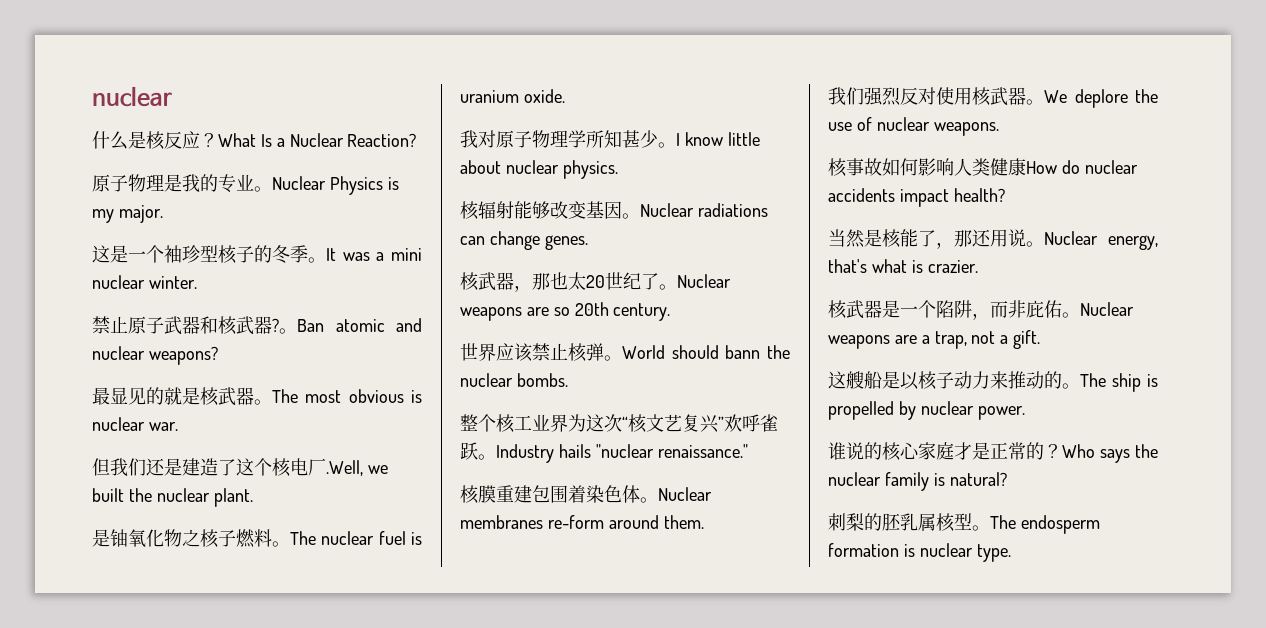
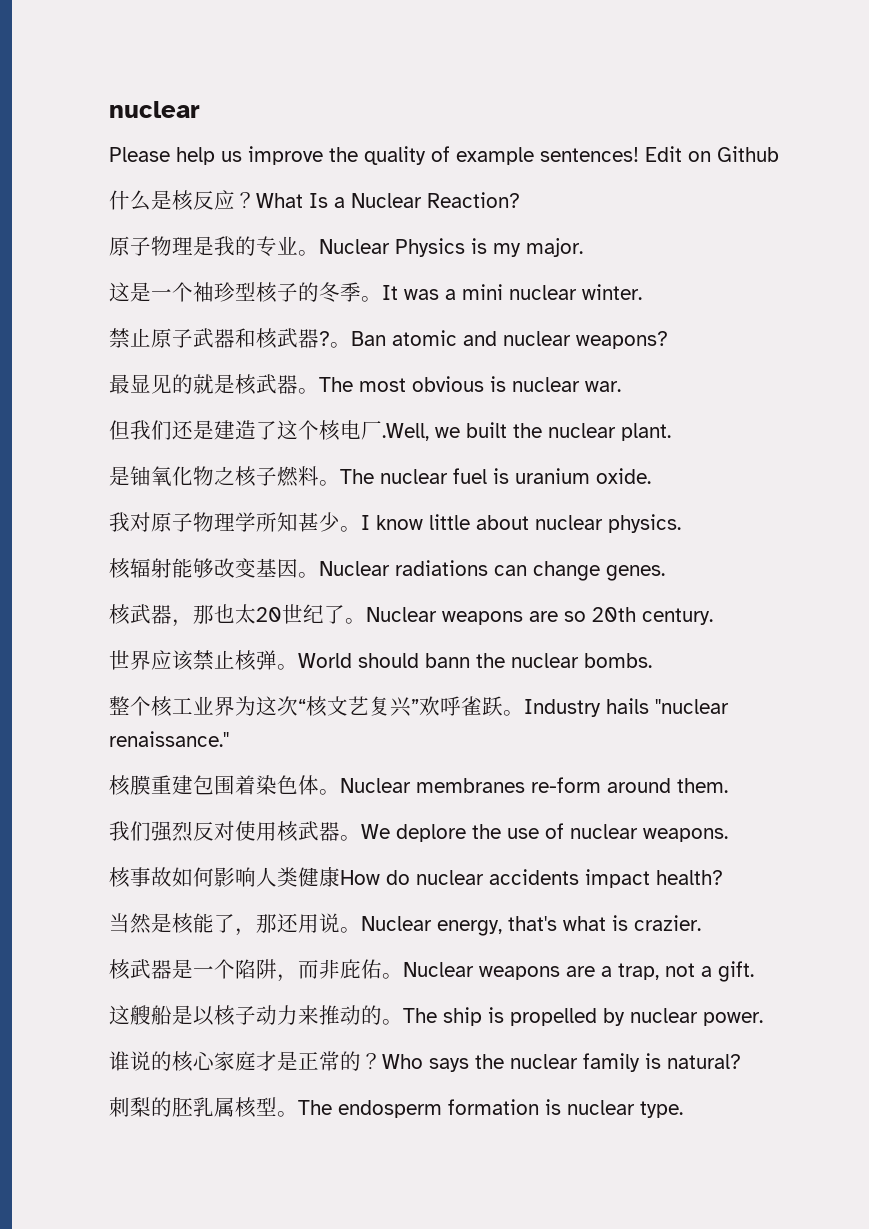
[92,86,172,107] nuclear -> [109,101,200,118] [109,146,779,165] nuclear // Please help us improve the quality of example sentences! Edit on Github

